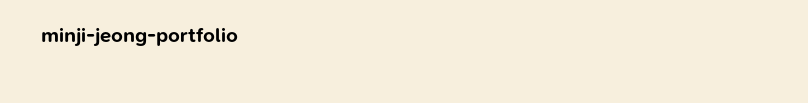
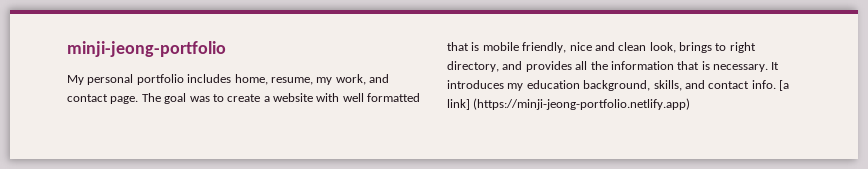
(238, 37) none -> [67,74,389,85] [67,93,421,104] [447,42,756,53] [447,61,780,72] [447,80,789,91] [447,98,691,110] // My personal portfolio includes home, resume, my work, and contact page. The goal was to create a website with well formatted that is mobile friendly, nice and clean look, brings to right directory, and provides all the information that is necessary. It introduces my education background, skills, and contact info. [a link] (https://minji-jeong-portfolio.netlify.app)

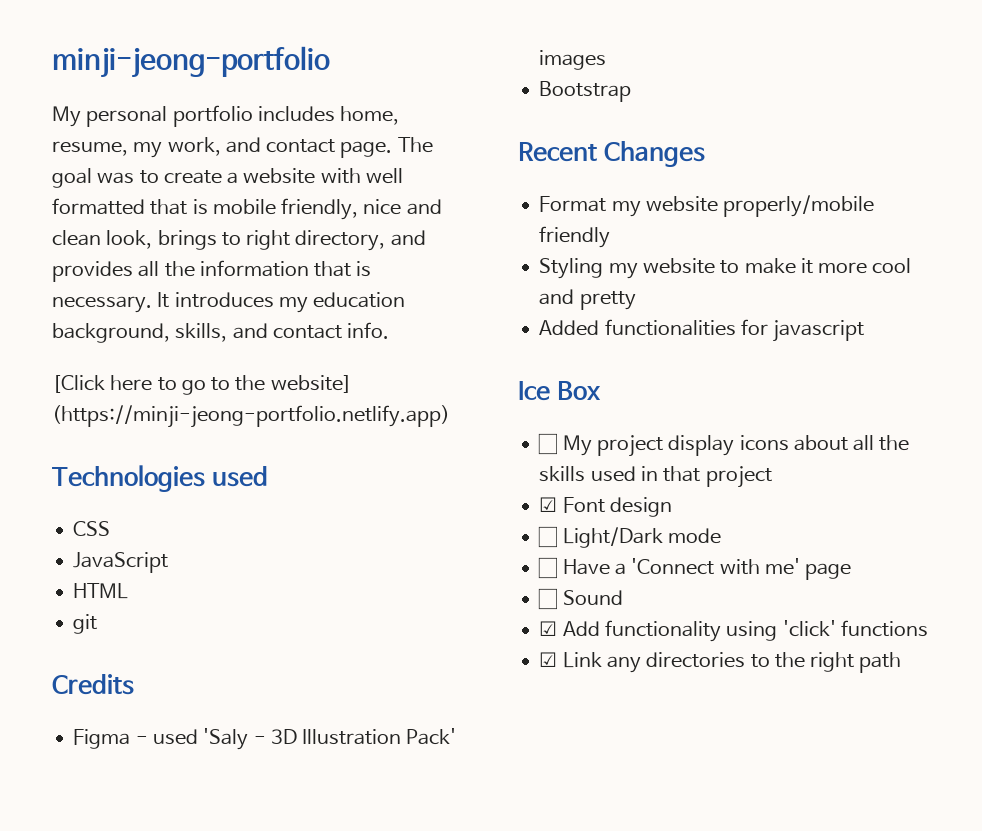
[779,80,789,91] [447,98,691,110] [a link] (https://minji-jeong-portfolio.netlify.app) -> [52,375,352,395] [52,405,450,428] [52,465,268,492] [73,521,111,536] [73,552,169,573] [73,583,129,599] [73,614,98,634] [52,674,134,695] [73,728,457,750] [539,50,607,70] [539,81,632,102] [518,141,705,167] [539,195,875,217] [539,226,611,248] [539,258,912,279] [539,289,636,310] [539,319,865,342] [518,381,601,401] [538,433,910,457] [539,466,772,488] [539,497,672,517] [538,526,721,548] [538,557,852,580] [538,588,623,610] [539,620,928,642] [539,652,902,673] // [Click here to go to the website] (https://minji-jeong-portfolio.netlify.app) // Technologies used // CSS // JavaScript // HTML // git // Credits // Figma - used 'Saly - 3D Illustration Pack' images // Bootstrap // Recent Changes // Format my website properly/mobile friendly // Styling my website to make it more cool and pretty // Added functionalities for javascript // Ice Box // ☐ My project display icons about all the skills used in that project // ☑ Font design // ☐ Light/Dark mode // ☐ Have a 'Connect with me' page // ☐ Sound // ☑ Add functionality using 'click' functions // ☑ Link any directories to the right path

